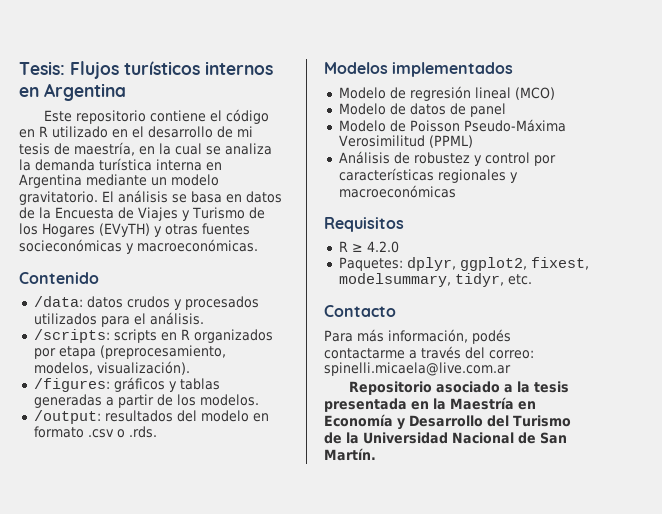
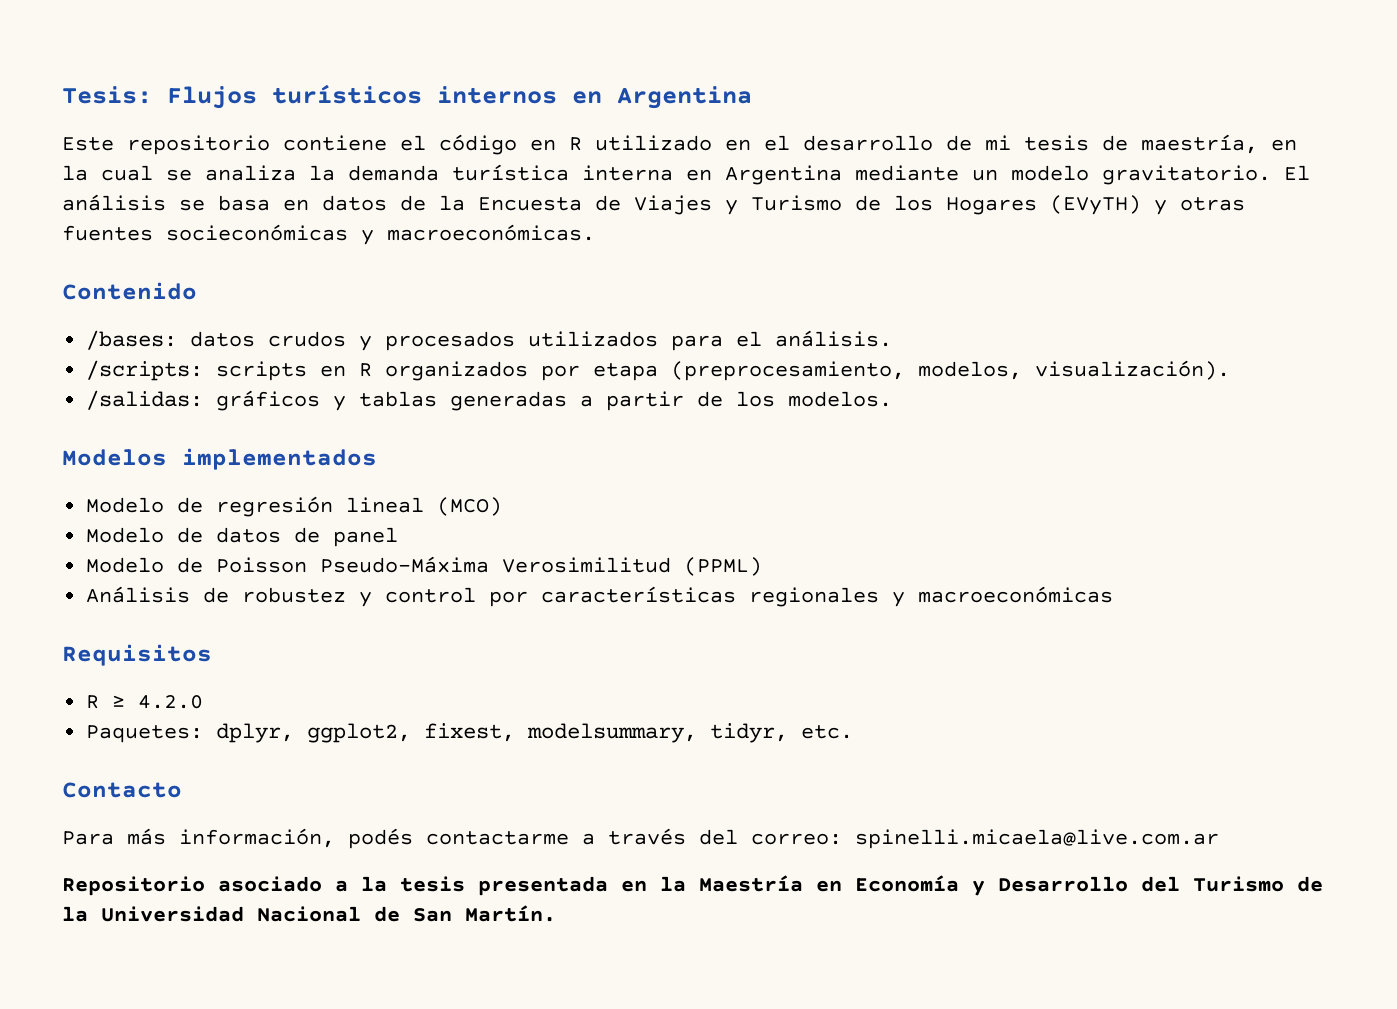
[33,296,83,307] /data: -> [86,330,178,350] /bases:
[33,378,110,392] /figures: -> [86,390,204,410] /salidas:
[33,410,269,424] [33,426,157,438] // /output: resultados del modelo en formato .csv o .rds. -> (893, 399) none

